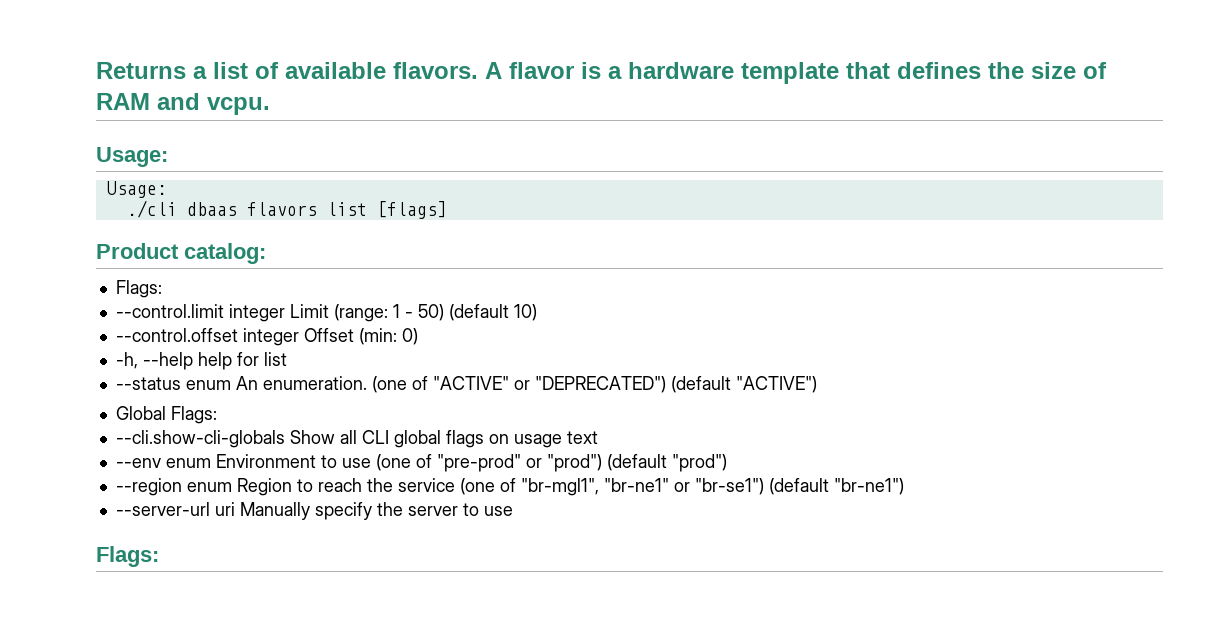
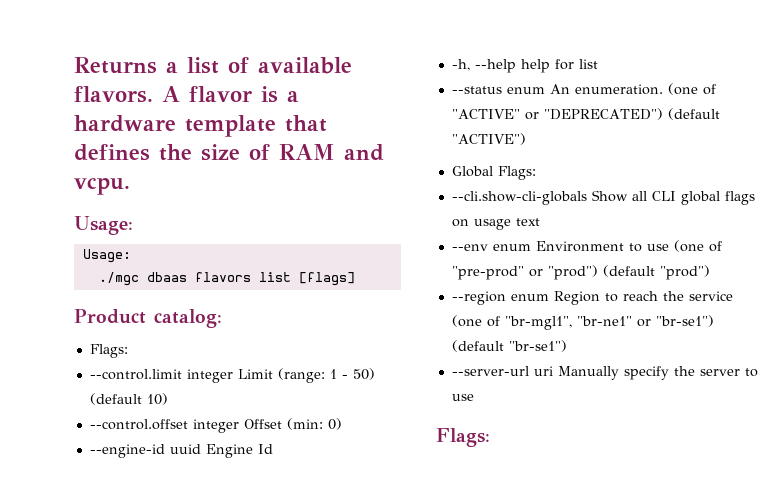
[126,200,177,218] ./cli -> [98,272,139,286] ./mgc
(418, 336) none -> [89,444,273,458] // --engine-id uuid Engine Id
[833,478,904,495] "br-ne1") -> [508,340,567,352] "br-se1")

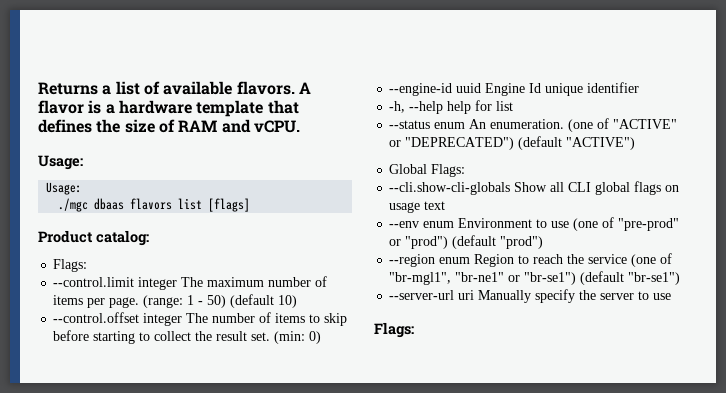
[74,177,130,195] vcpu. -> [253,120,300,133] vCPU.
[237,369,273,379] Limit -> [181,276,328,287] [53,295,140,308] The maximum number of items per page.
[243,419,282,429] Offset -> [186,312,348,326] [53,330,271,344] The number of items to skip before starting to collect the result set.
(273, 449) none -> [545,82,640,96] unique identifier

